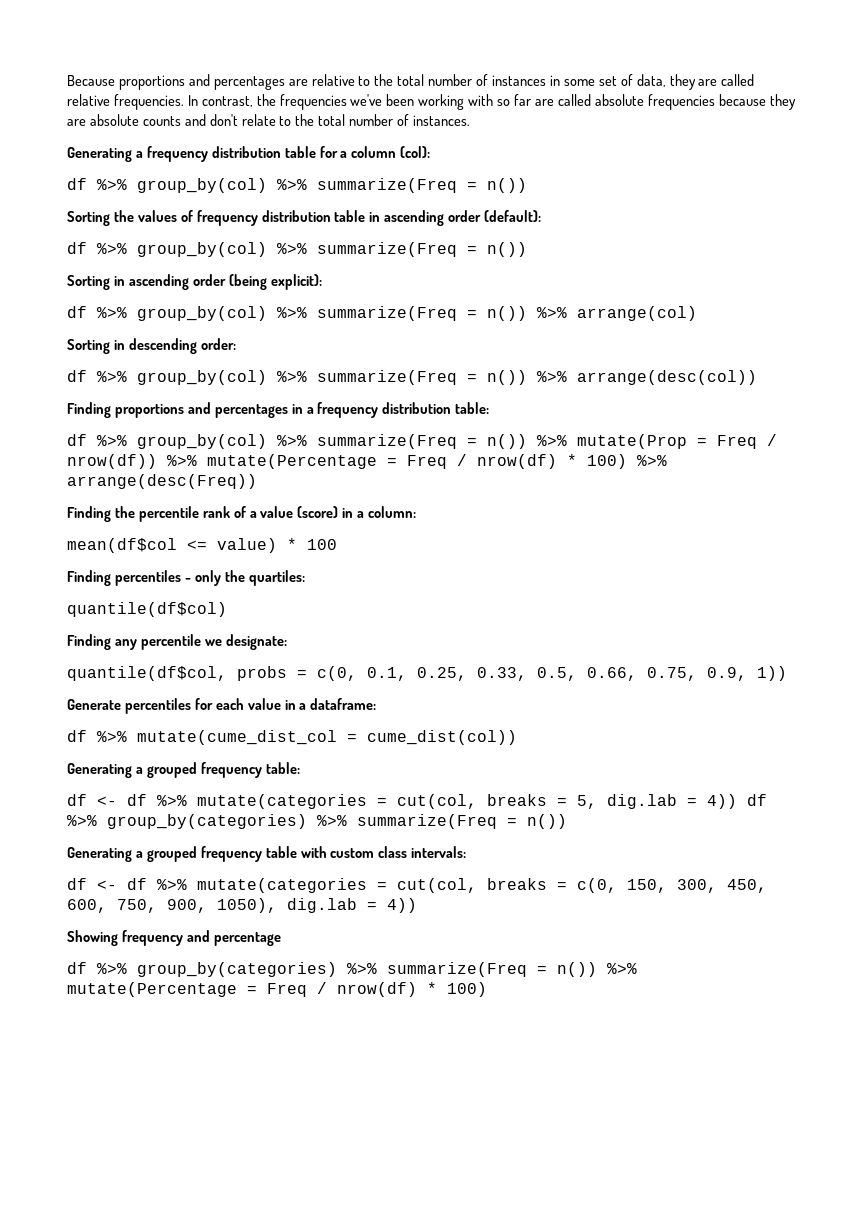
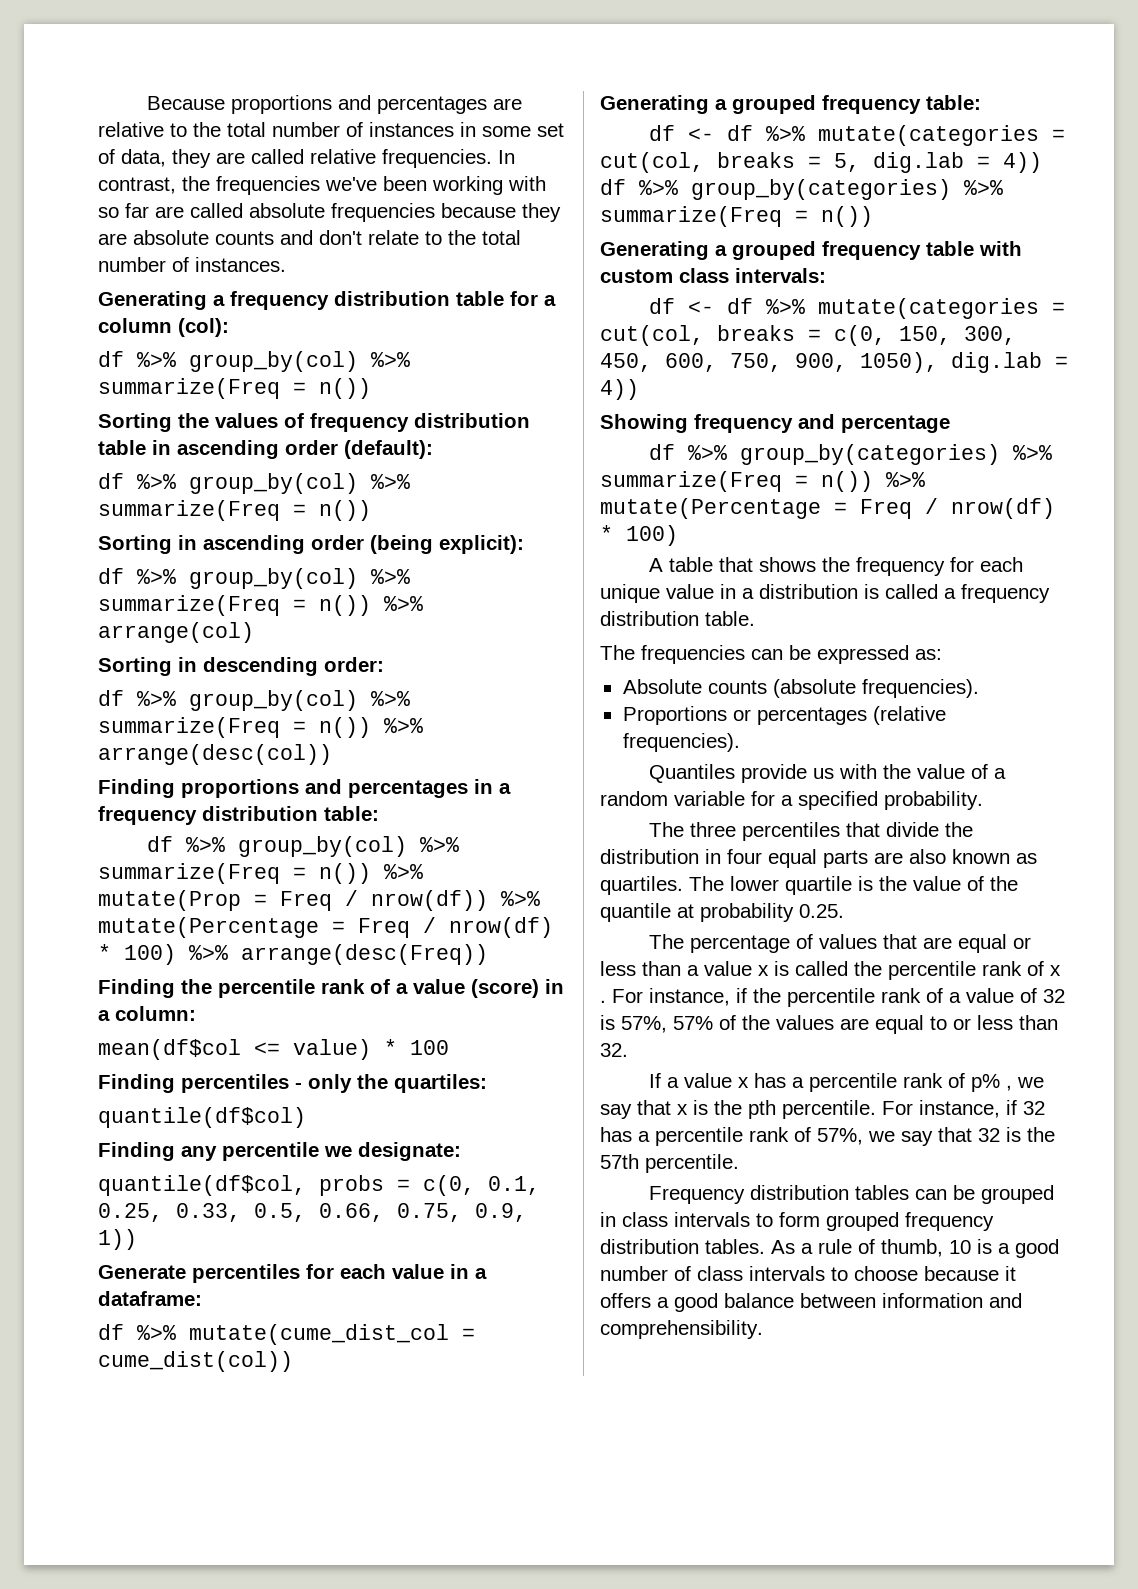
(487, 989) none -> [649,557,1024,576] [600,584,1050,603] [600,611,755,626] [600,645,942,664] [622,679,979,698] [622,706,946,725] [622,733,740,752] [649,764,1007,783] [600,791,983,810] [649,822,974,841] [600,849,1037,868] [600,876,1018,895] [600,903,844,922] [649,934,1032,953] [600,961,1061,980] [600,988,1065,1007] [600,1015,1058,1034] [600,1043,628,1057] [649,1073,1045,1092] [600,1100,1045,1119] [600,1127,1055,1146] [600,1154,739,1173] [649,1185,1055,1204] [600,1212,994,1231] [600,1239,1059,1258] [600,1266,1016,1281] [600,1293,1022,1312] [600,1320,763,1339] // A table that shows the frequency for each unique value in a distribution is called a frequency distribution table. // The frequencies can be expressed as: // Absolute counts (absolute frequencies). // Proportions or percentages (relative frequencies). // Quantiles provide us with the value of a random variable for a specified probability. // The three percentiles that divide the distribution in four equal parts are also known as quartiles. The lower quartile is the value of the quantile at probability 0.25. // The percentage of values that are equal or less than a value x is called the percentile rank of x . For instance, if the percentile rank of a value of 32 is 57%, 57% of the values are equal to or less than 32. // If a value x has a percentile rank of p% , we say that x is the pth percentile. For instance, if 32 has a percentile rank of 57%, we say that 32 is the 57th percentile. // Frequency distribution tables can be grouped in class intervals to form grouped frequency distribution tables. As a rule of thumb, 10 is a good number of class intervals to choose because it offers a good balance between information and comprehensibility.

